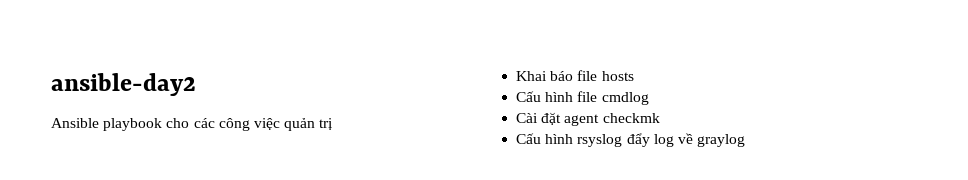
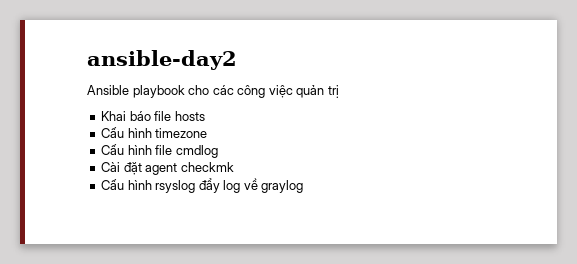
(634, 76) none -> [101,127,208,138] // Cấu hình timezone

